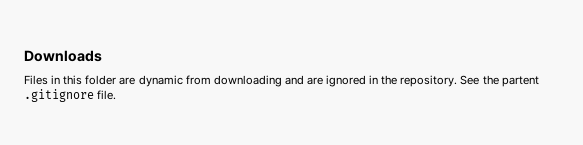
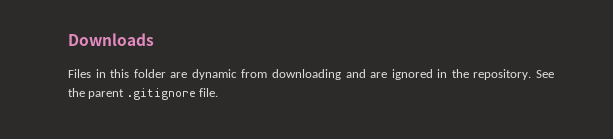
[501,76,539,87] partent -> [88,89,125,99] parent

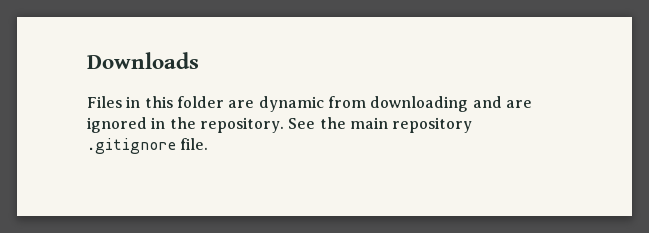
[88,89,125,99] parent -> [349,117,473,133] main repository

